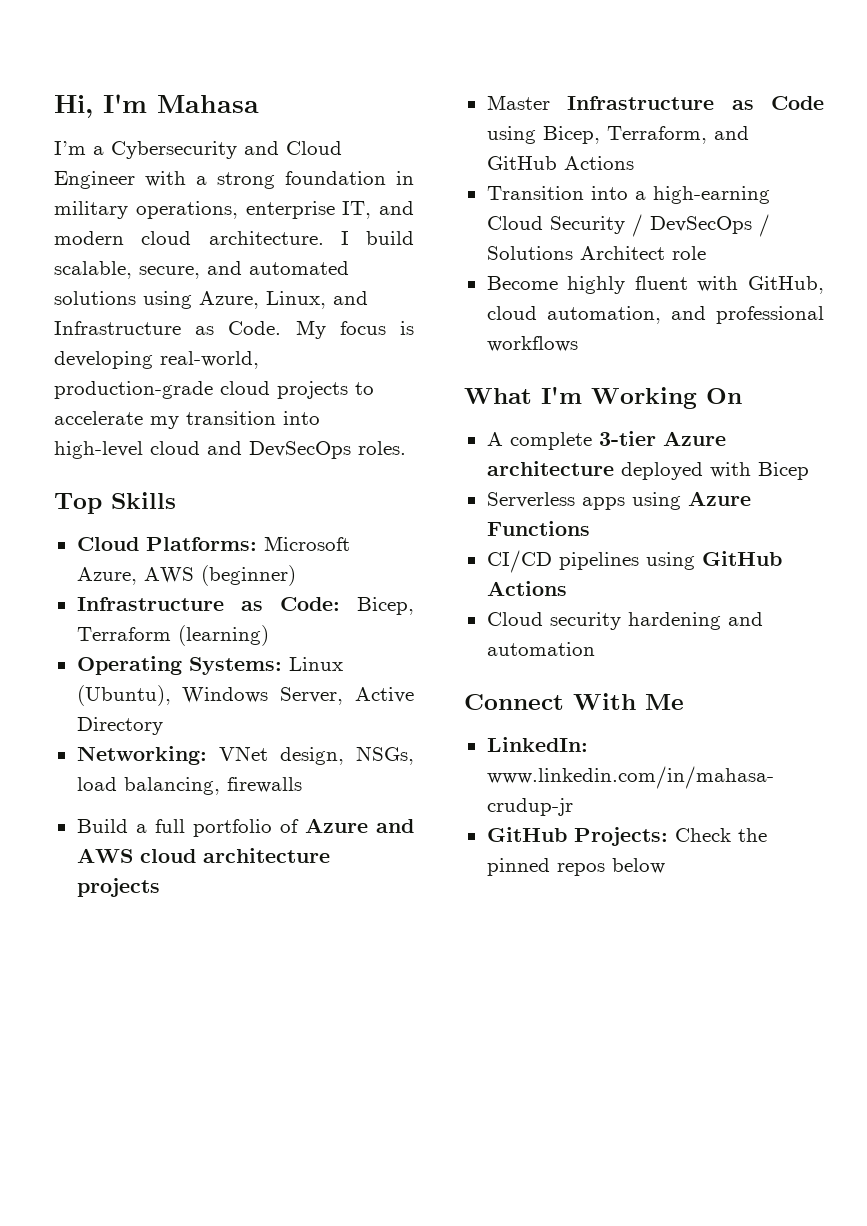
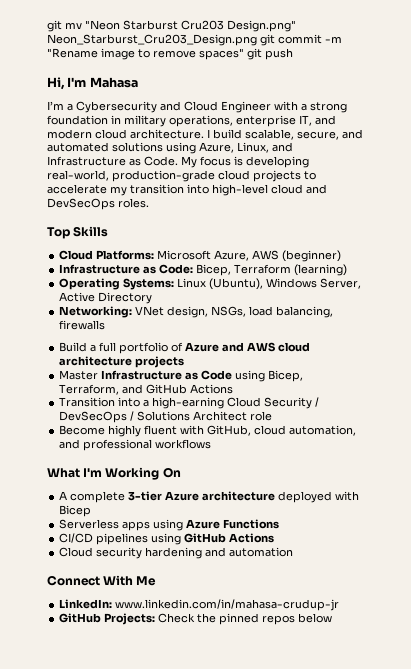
(54, 106) none -> [47,20,296,32] [47,34,342,46] [47,48,293,60] git mv "Neon Starburst Cru203 Design.png" Neon_Starburst_Cru203_Design.png git commit -m "Rename image to remove spaces" git push //

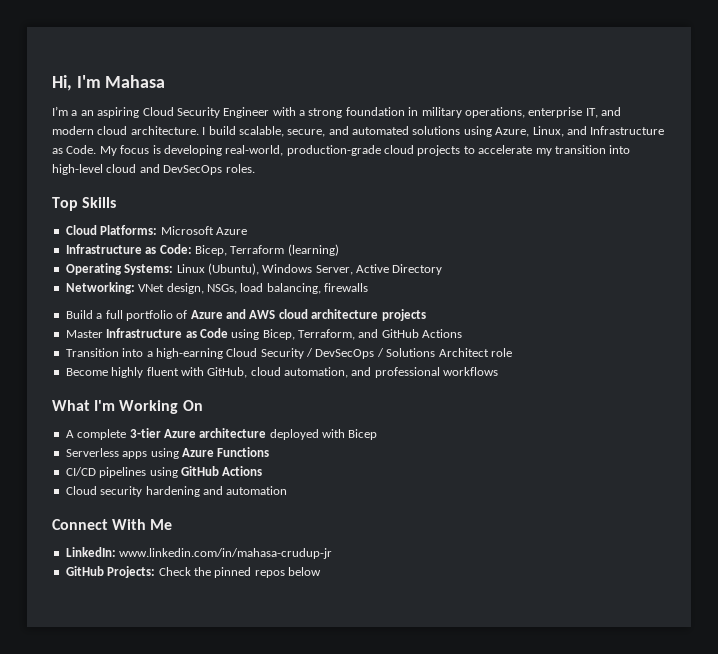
[47,20,296,32] [47,34,342,46] [47,48,293,60] git mv "Neon Starburst Cru203 Design.png" Neon_Starburst_Cru203_Design.png git commit -m "Rename image to remove spaces" git push // -> (52, 83) none
[76,101,218,113] Cybersecurity and Cloud -> [80,107,220,118] an aspiring Cloud Security
[214,250,342,262] Azure, AWS (beginner) -> [215,227,247,235] Azure

